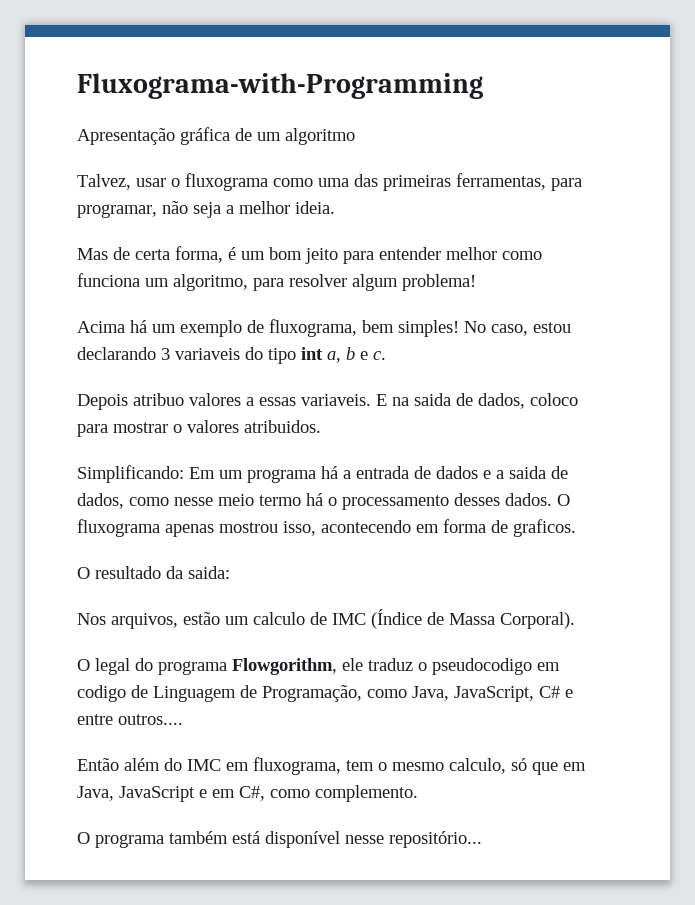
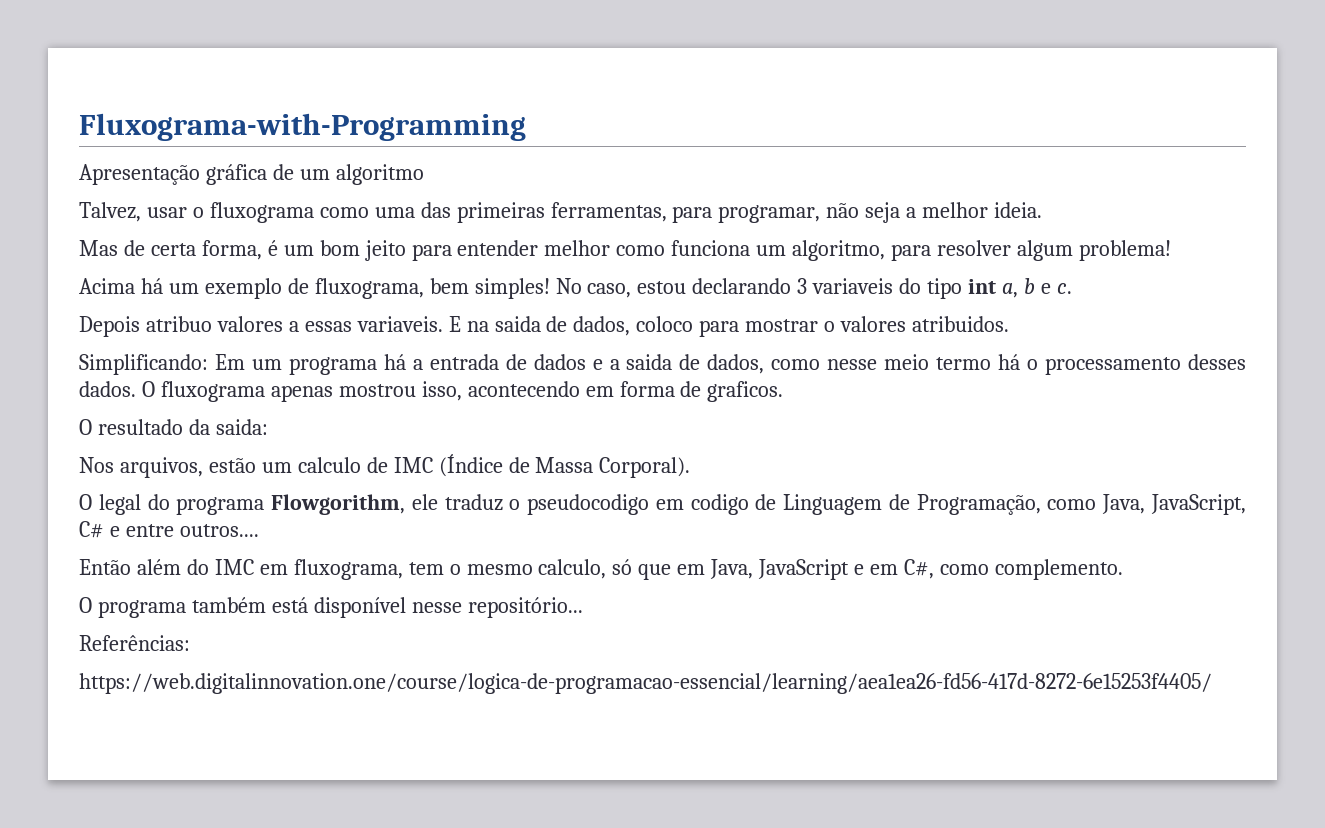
(482, 839) none -> [79,635,190,651] [79,673,1212,694] // Referências: // https://web.digitalinnovation.one/course/logica-de-programacao-essencial/learning/aea1ea26-fd56-417d-8272-6e15253f4405/

